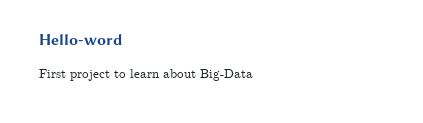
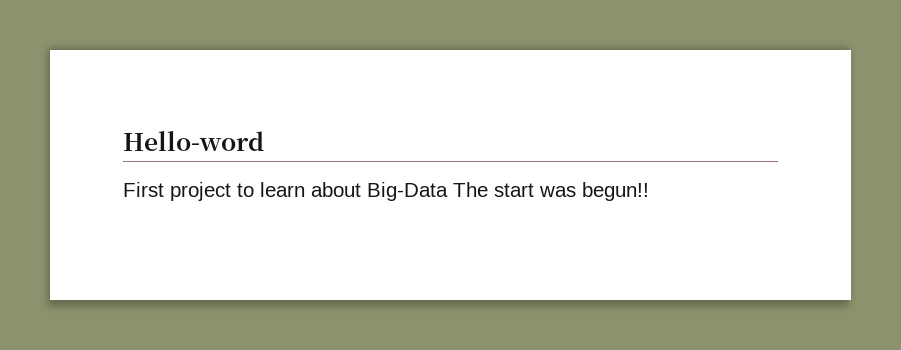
(253, 75) none -> [453,182,649,201] The start was begun!!

